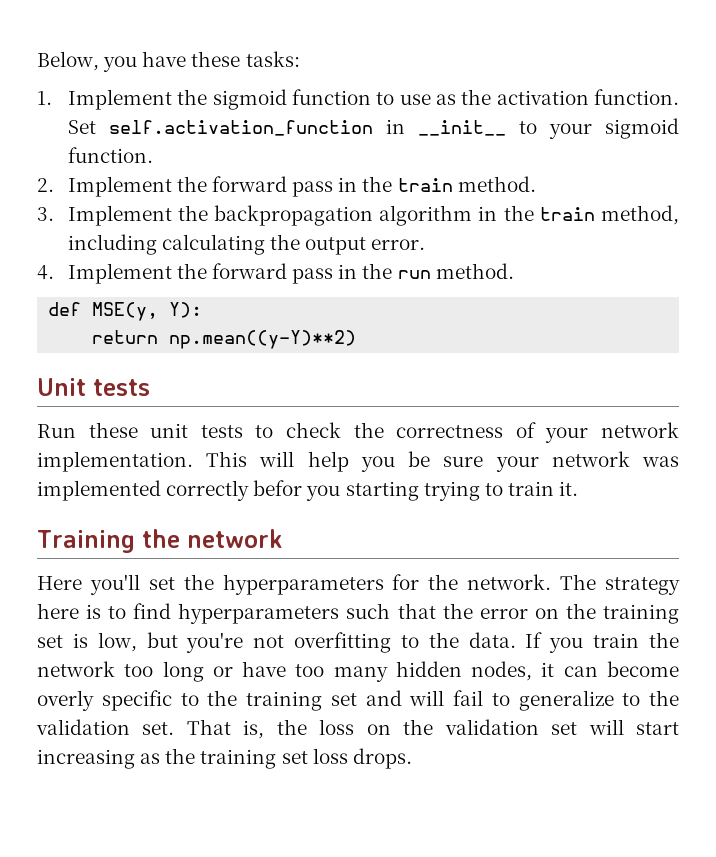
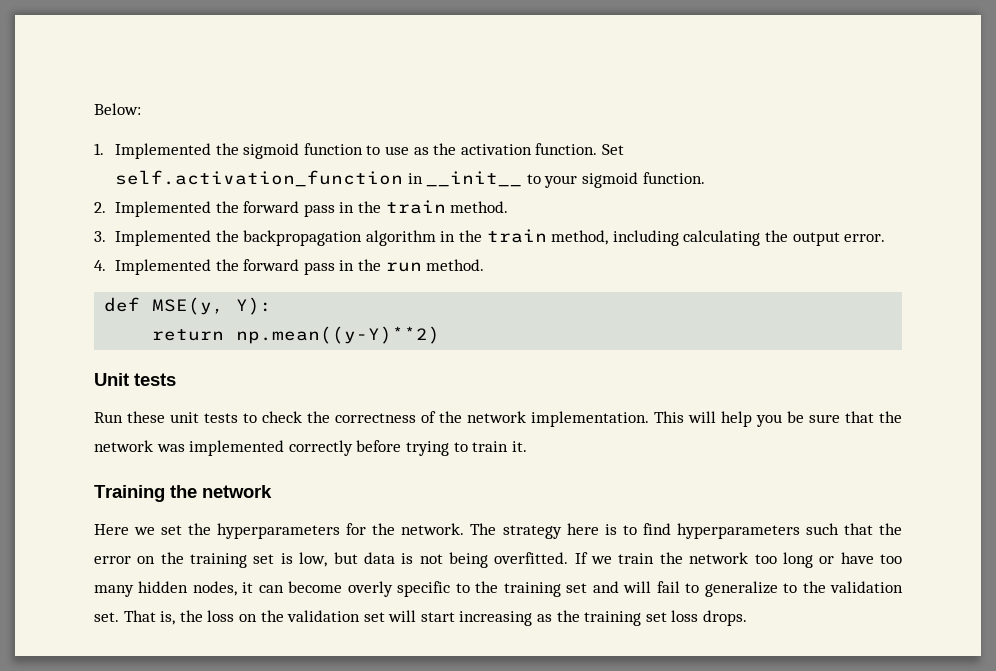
[37,51,300,72] Below, you have these tasks: -> [94,103,141,115] Below:
[67,89,172,110] Implement -> [115,143,212,159] Implemented
[67,176,172,197] Implement -> [115,201,212,217] Implemented
[67,205,172,226] Implement -> [115,230,212,246] Implemented
[67,263,172,284] Implement -> [115,259,212,275] Implemented
[545,427,589,443] your -> [439,411,462,423] the
[495,456,539,472] your -> [845,411,902,423] that the
[253,480,419,501] befor you starting -> [356,440,402,452] before
[89,574,140,595] you'll -> [134,527,156,535] we
[186,632,584,653] you're not overfitting to the data. If you -> [363,552,613,568] data is not being overfitted. If we

